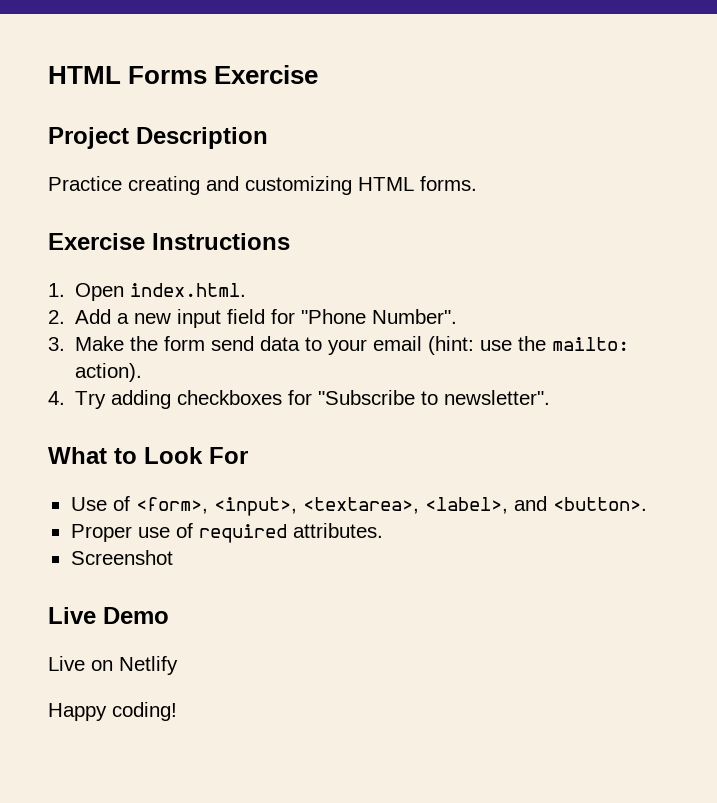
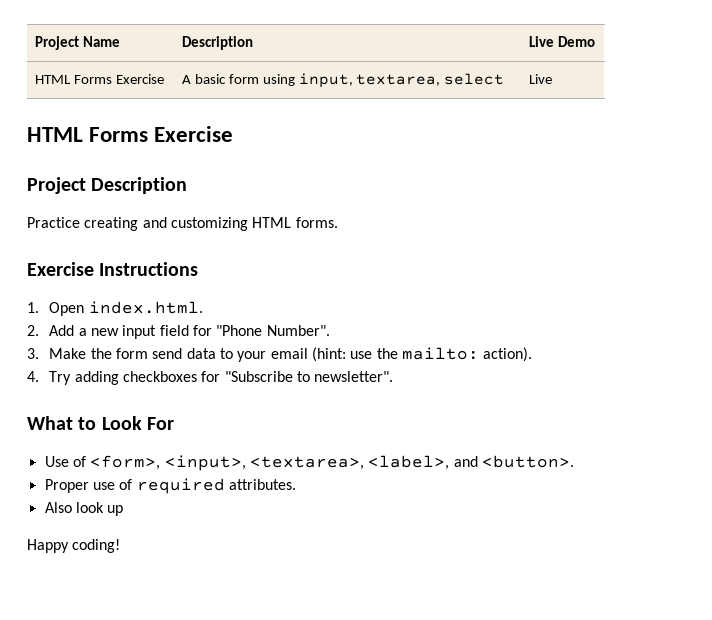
(48, 75) none -> [34,36,120,50] [181,36,253,50] [528,36,595,47] [34,74,164,84] [181,73,505,88] [528,74,552,84] Project Name | Description | Live Demo // HTML Forms Exercise | A basic form using input, textarea, select | Live //
[70,550,173,565] [48,607,169,624] [48,656,178,675] Screenshot // Live Demo // Live on Netlify -> [44,502,124,516] Also look up

